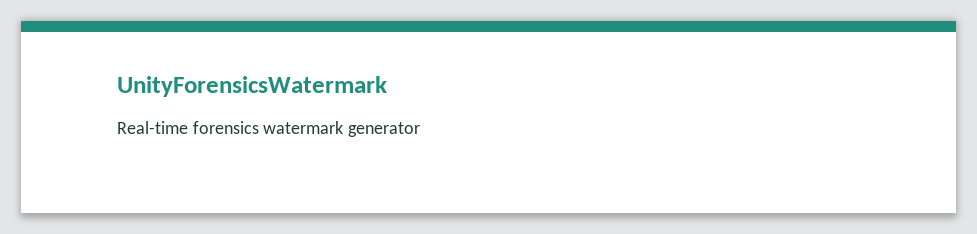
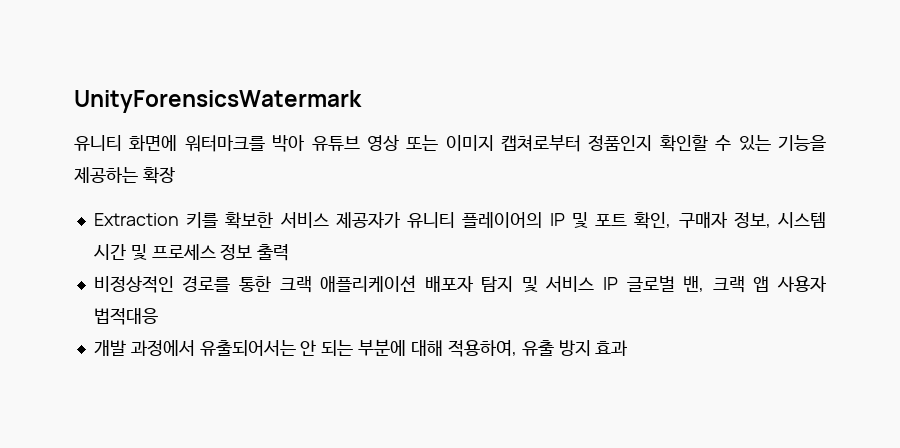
[117,121,421,137] Real-time forensics watermark generator -> [74,134,826,152] [74,167,175,184] [93,212,827,229] [93,244,290,261] [93,275,827,293] [93,308,158,325] [93,339,629,357] 유니티 화면에 워터마크를 박아 유튜브 영상 또는 이미지 캡쳐로부터 정품인지 확인할 수 있는 기능을 제공하는 확장 // Extraction 키를 확보한 서비스 제공자가 유니티 플레이어의 IP 및 포트 확인, 구매자 정보, 시스템 시간 및 프로세스 정보 출력 // 비정상적인 경로를 통한 크랙 애플리케이션 배포자 탐지 및 서비스 IP 글로벌 밴, 크랙 앱 사용자 법적대응 // 개발 과정에서 유출되어서는 안 되는 부분에 대해 적용하여, 유출 방지 효과

